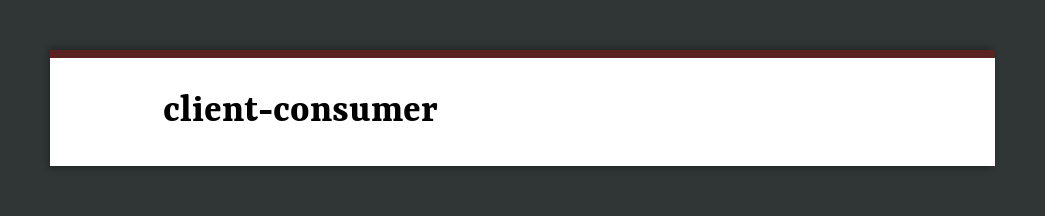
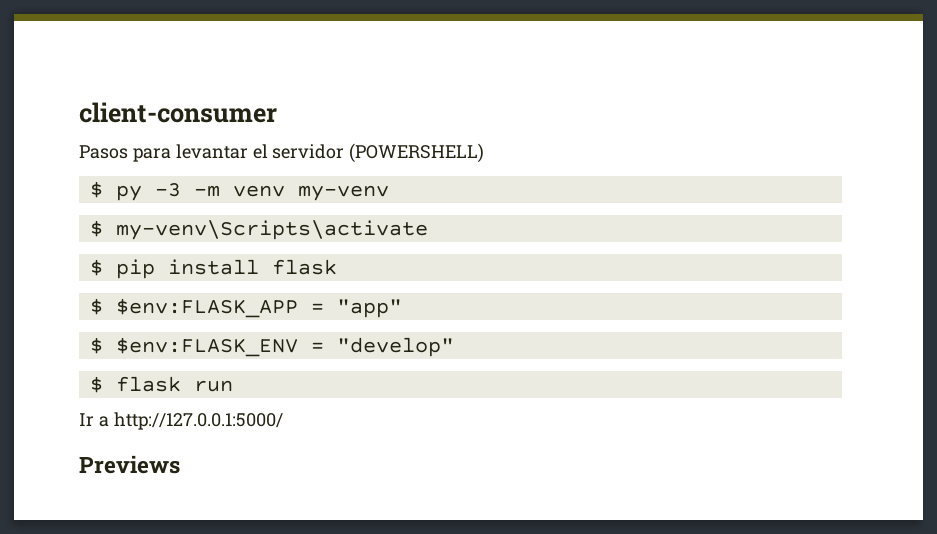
(438, 107) none -> [79,143,485,163] [89,181,389,201] [89,220,428,240] [89,259,337,279] [89,298,402,318] [89,337,454,357] [89,376,233,393] [79,412,283,430] [79,455,180,474] // Pasos para levantar el servidor (POWERSHELL) // $ py -3 -m venv my-venv // $ my-venv\Scripts\activate // $ pip install flask // $ $env:FLASK_APP = "app" // $ $env:FLASK_ENV = "develop" // $ flask run // Ir a http://127.0.0.1:5000/ // Previews

